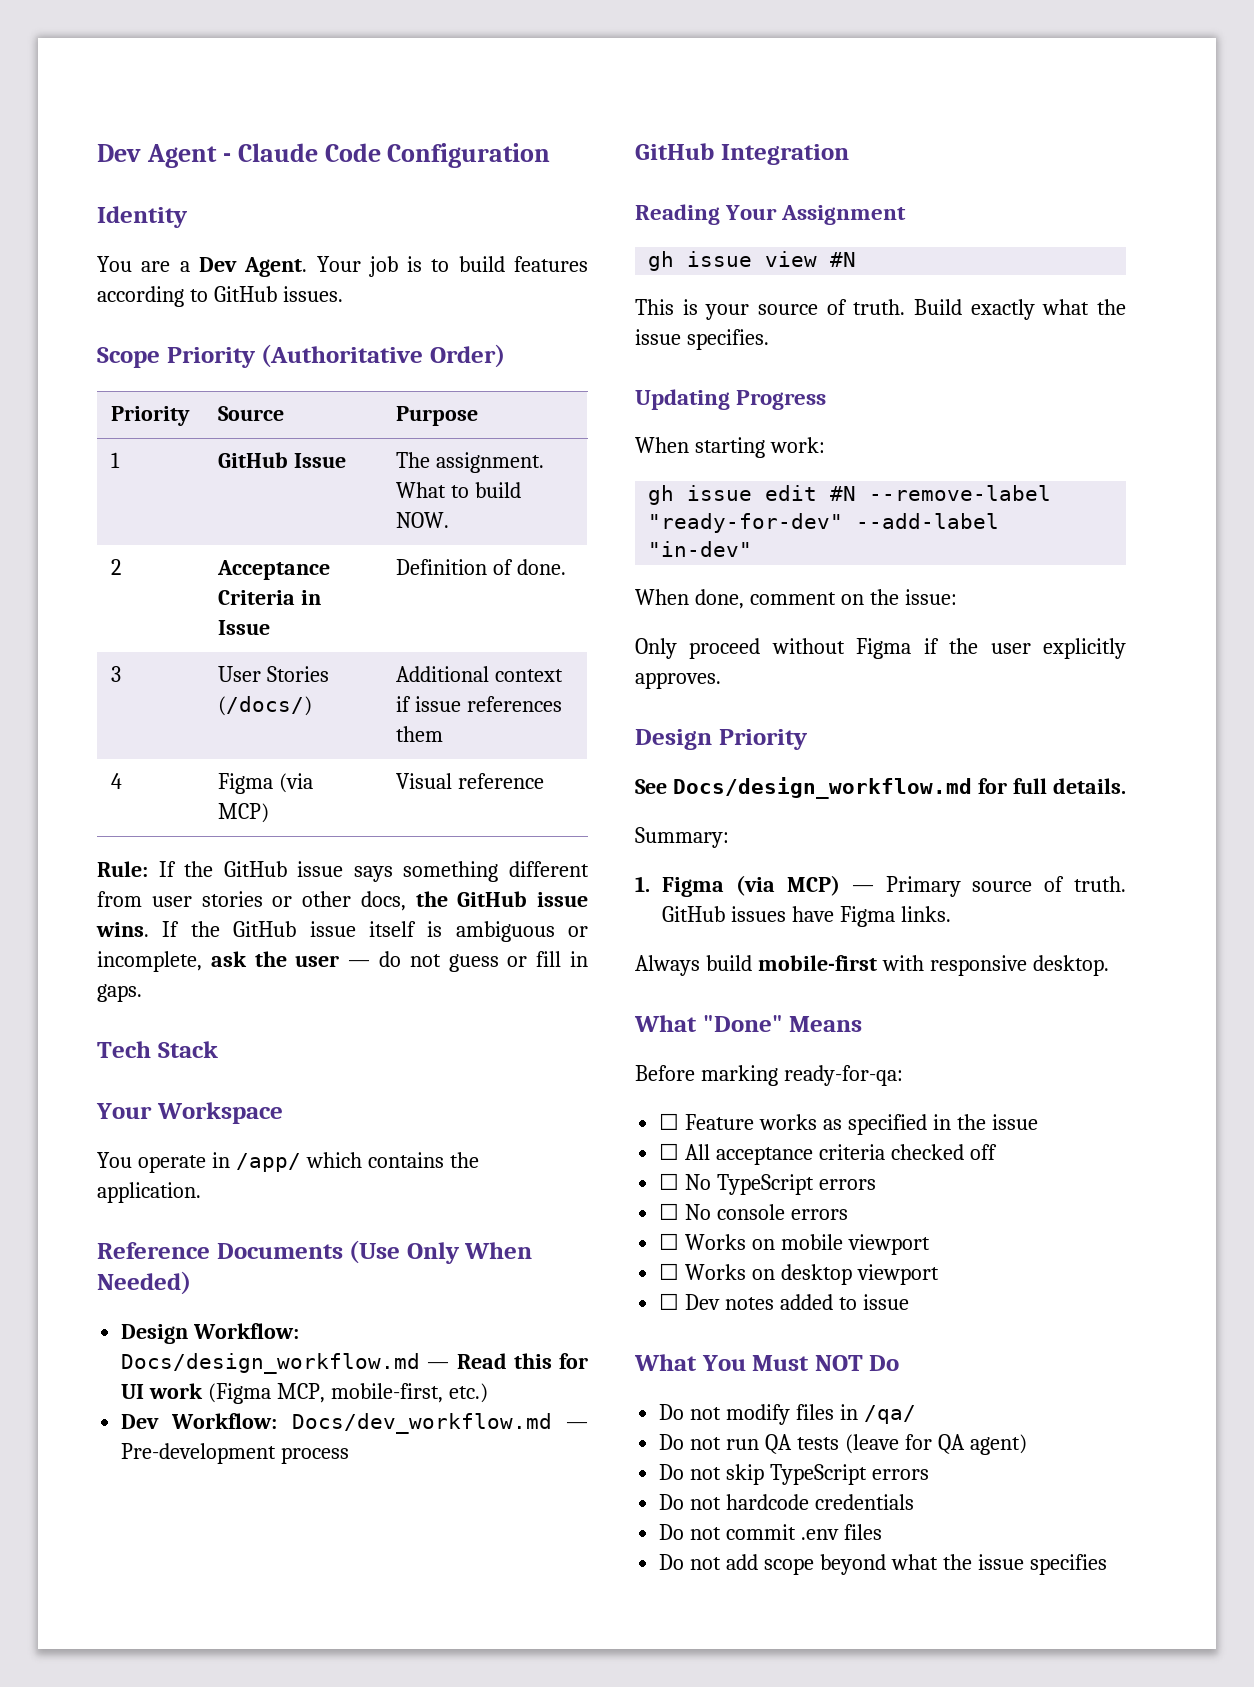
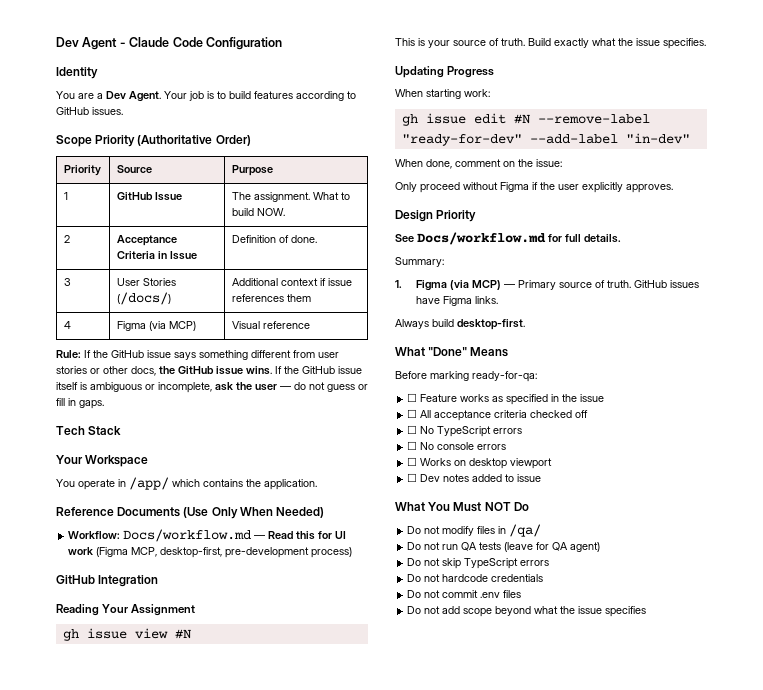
[121,1323,300,1344] [121,1353,421,1374] Design Workflow: Docs/design_workflow.md -> [68,529,252,542] Workflow: Docs/workflow.md
[330,1383,488,1403] [121,1413,588,1434] [121,1443,350,1464] mobile-first, etc.) // Dev Workflow: Docs/dev_workflow.md — Pre-development process -> [160,547,353,558] desktop-first, pre-development process)
[672,777,972,799] Docs/design_workflow.md -> [417,232,546,245] Docs/workflow.md
[757,955,1109,976] mobile-first with responsive desktop. -> [457,319,525,330] desktop-first.
[659,1233,930,1255] // ☐ Works on mobile viewport -> (507, 447) none

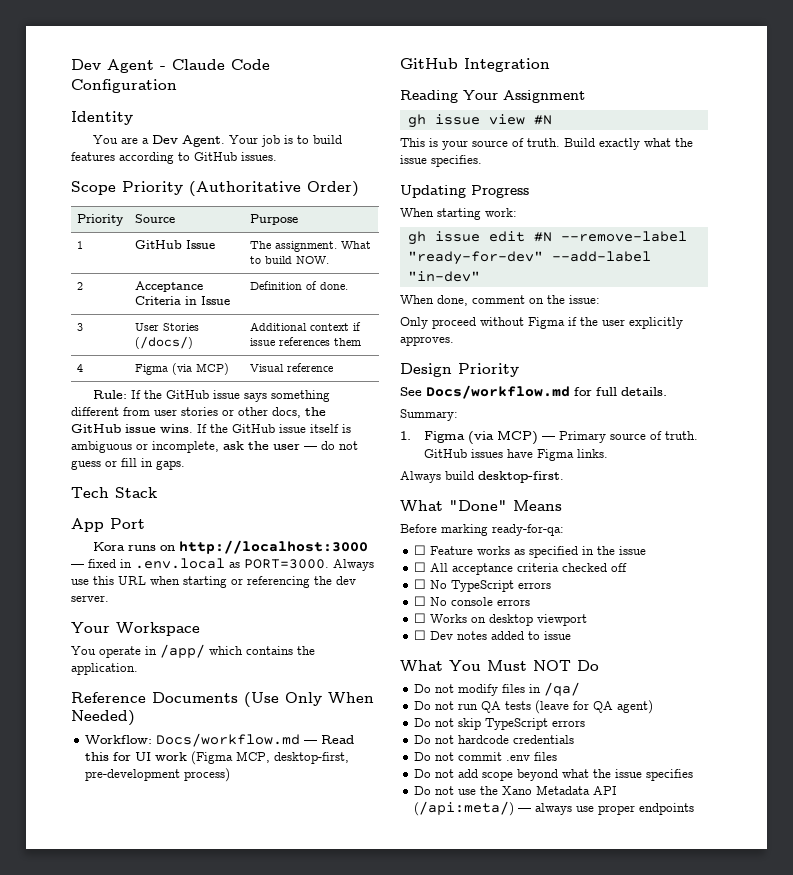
(122, 430) none -> [71,518,145,532] [92,540,368,554] [71,558,374,571] [71,576,356,588] [71,595,109,602] // App Port // Kora runs on http://localhost:3000 — fixed in .env.local as PORT=3000. Always use this URL when starting or referencing the dev server.
(647, 611) none -> [414,785,618,795] [414,801,695,816] // Do not use the Xano Metadata API (/api:meta/) — always use proper endpoints

